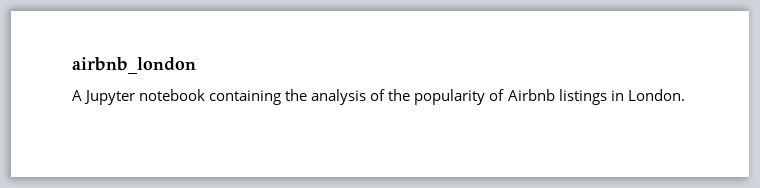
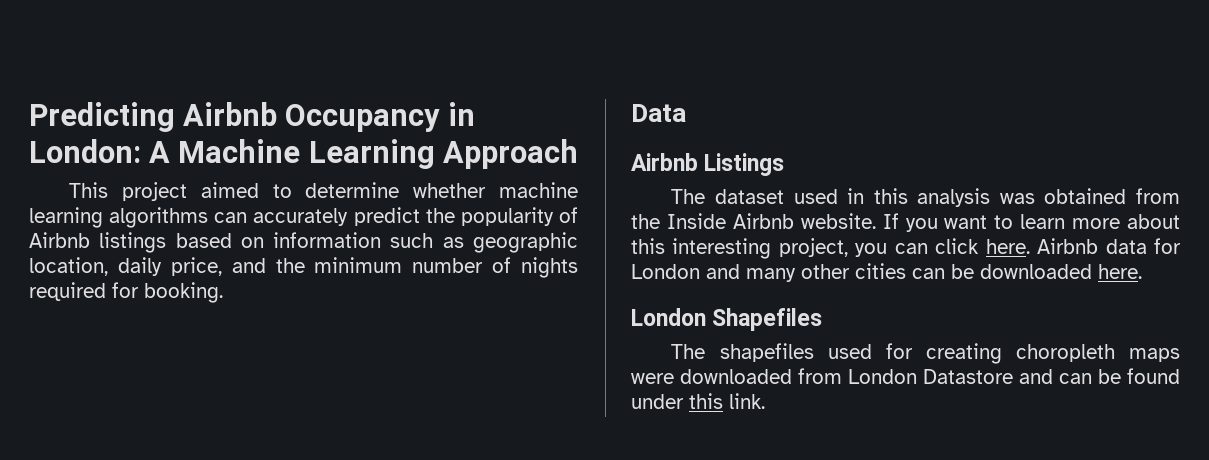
[72,57,196,75] [72,89,386,105] airbnb_london // A Jupyter notebook containing the analysis of -> [29,102,475,132] [29,139,578,169] [69,182,578,201] [29,207,420,228] Predicting Airbnb Occupancy in London: A Machine Learning Approach // This project aimed to determine whether machine learning algorithms can accurately predict
[610,89,685,101] in London. -> [175,232,578,253] [29,257,578,278] [29,282,223,303] [631,104,686,122] [631,153,785,176] [671,188,1180,207] [631,213,1180,232] [631,238,1181,259] [631,263,1142,282] [631,308,823,331] [671,343,1180,364] [631,368,1180,384] [631,393,765,409] based on information such as geographic location, daily price, and the minimum number of nights required for booking. // Data // Airbnb Listings // The dataset used in this analysis was obtained from the Inside Airbnb website. If you want to learn more about this interesting project, you can click here. Airbnb data for London and many other cities can be downloaded here. // London Shapefiles // The shapefiles used for creating choropleth maps were downloaded from London Datastore and can be found under this link.

